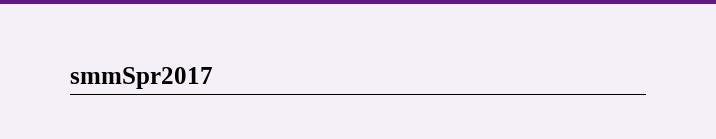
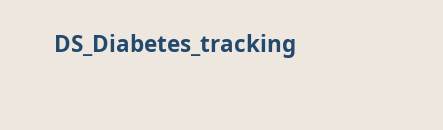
[70,67,213,89] smmSpr2017 -> [54,34,296,58] DS_Diabetes_tracking

